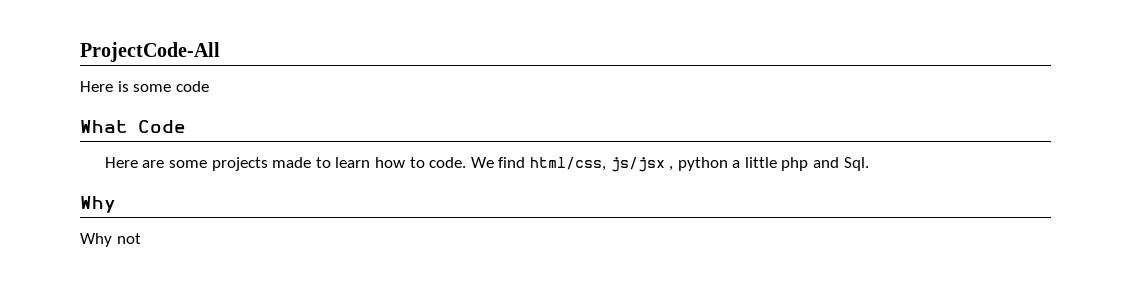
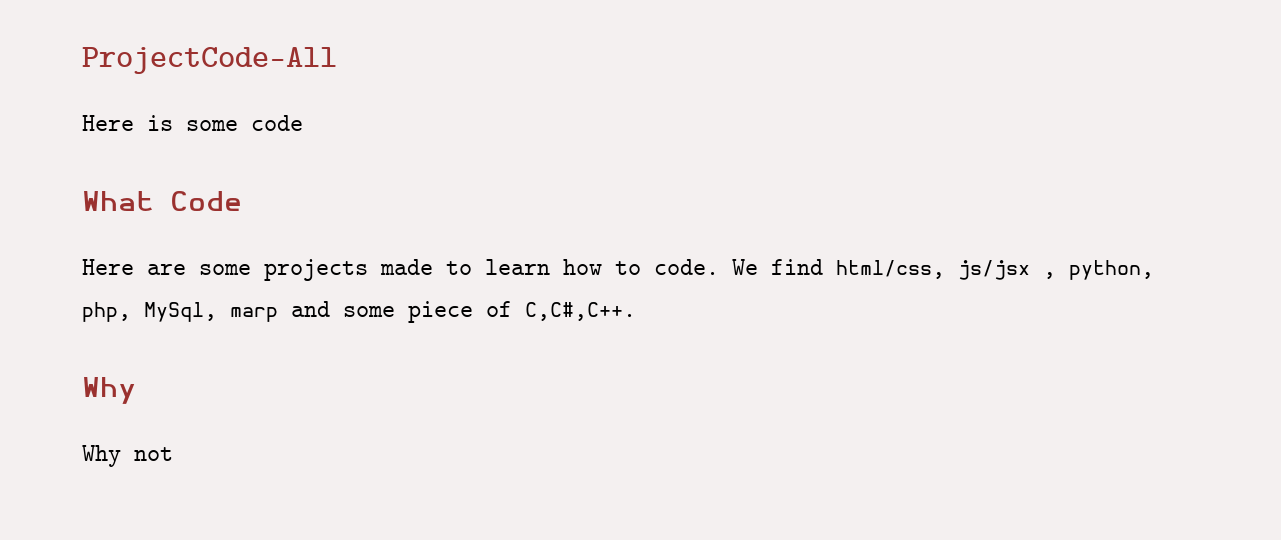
[677,157,869,171] python a little php and Sql. -> [1069,260,1154,280] [82,301,636,323] python, php, MySql, marp and some piece of C,C#,C++.

